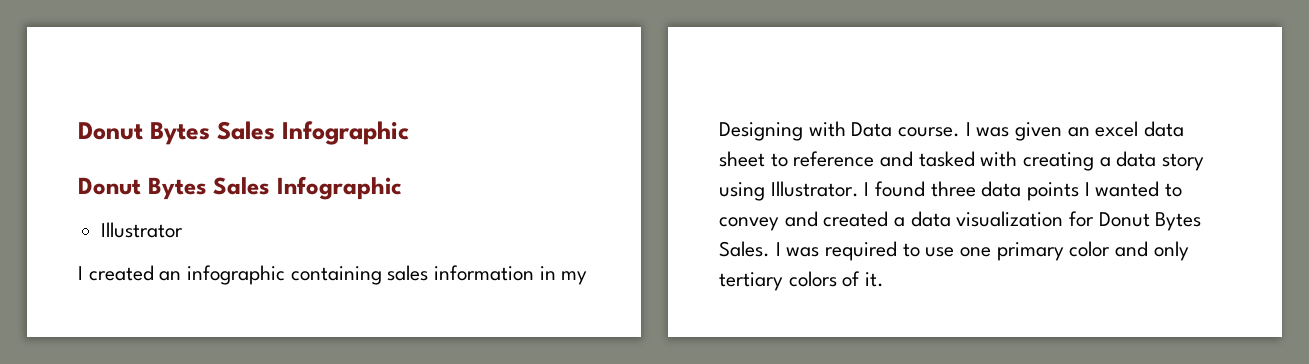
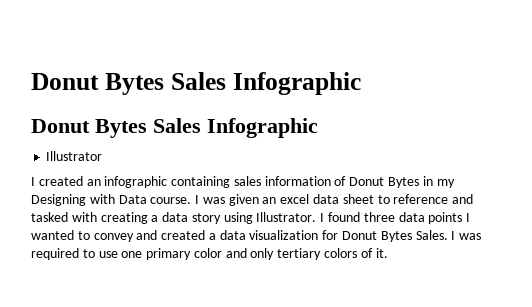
(535, 273) none -> [334,176,420,188] of Donut Bytes

